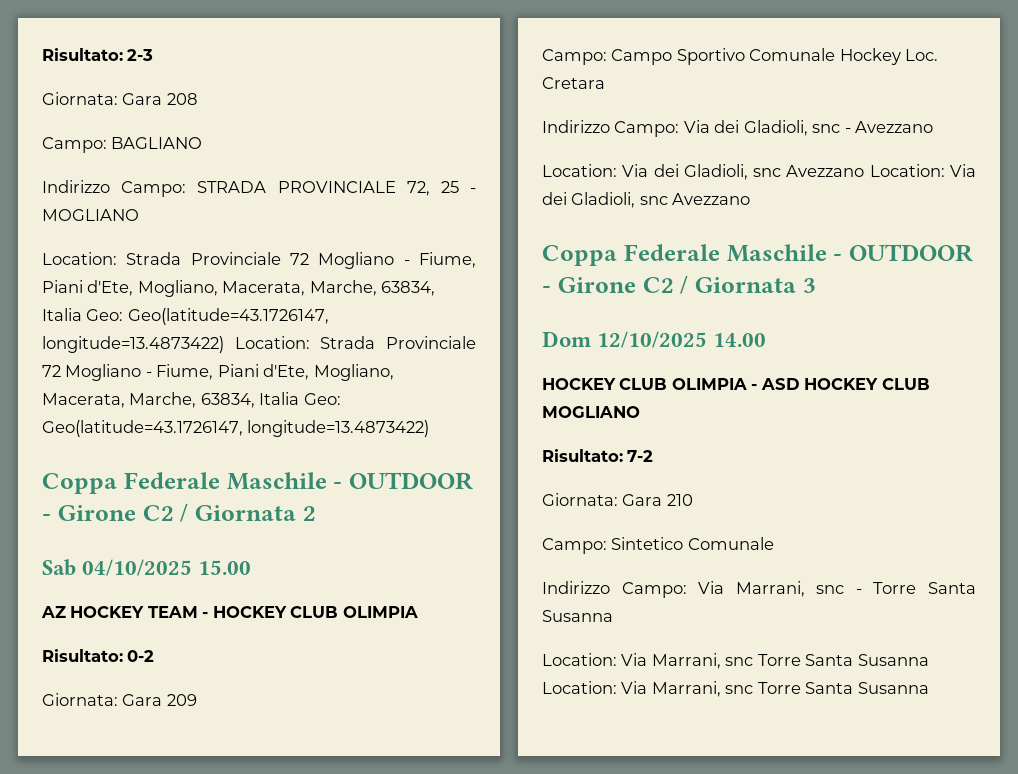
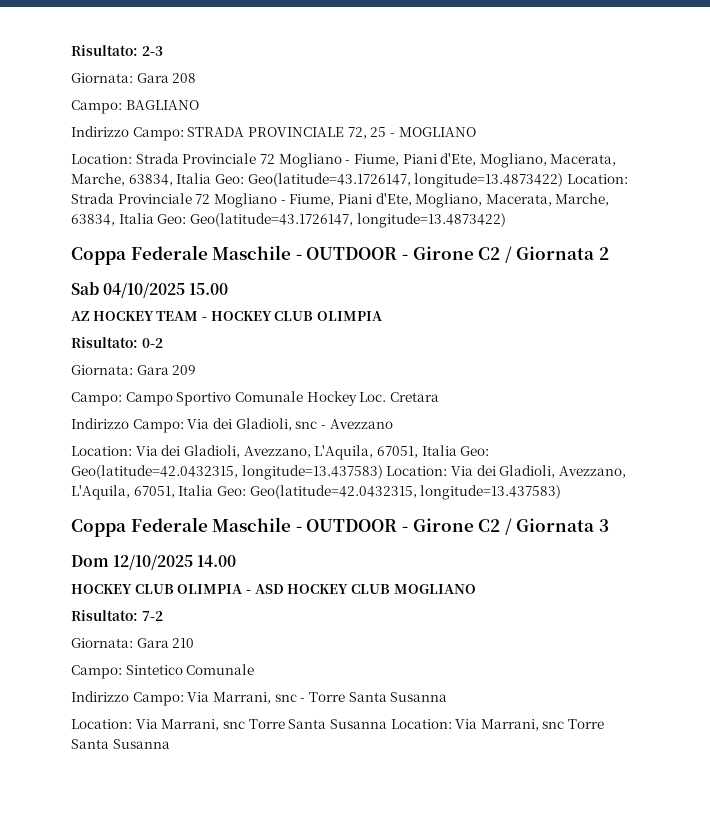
[753,164,976,177] [542,192,751,208] snc Avezzano Location: Via dei Gladioli, snc Avezzano -> [243,445,490,460] [71,465,626,480] [71,485,562,500] Avezzano, L'Aquila, 67051, Italia Geo: Geo(latitude=42.0432315, longitude=13.437583) Location: Via dei Gladioli, Avezzano, L'Aquila, 67051, Italia Geo: Geo(latitude=42.0432315, longitude=13.437583)

